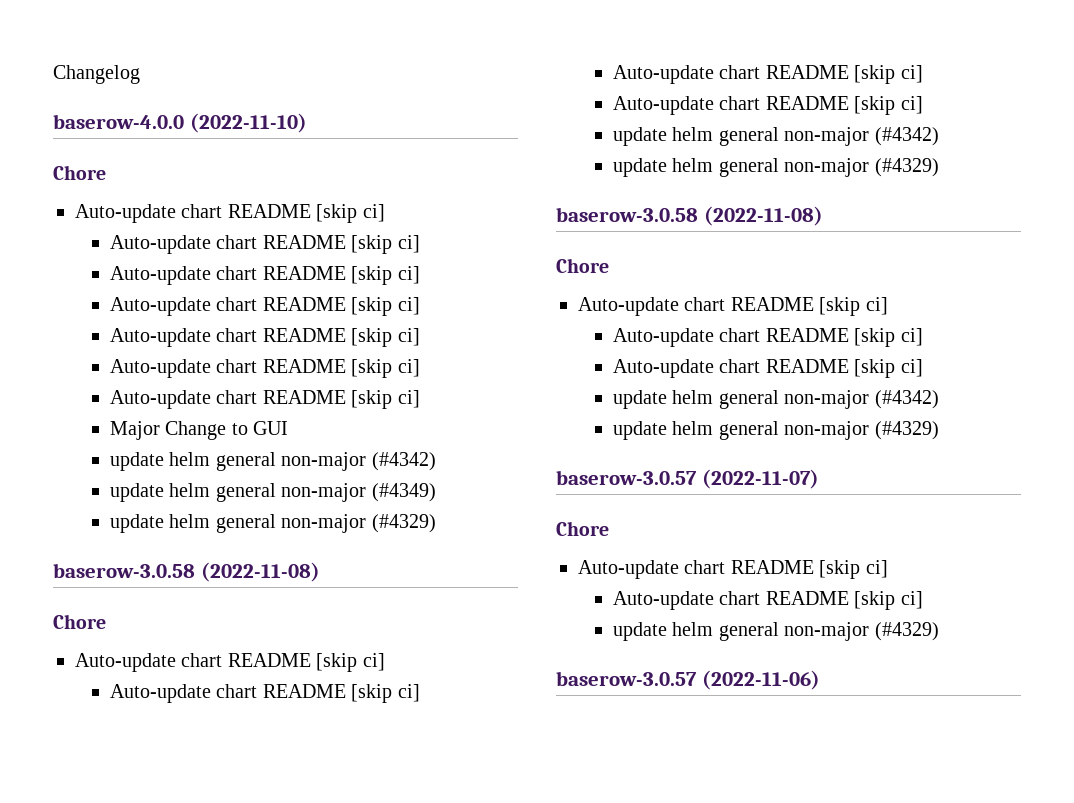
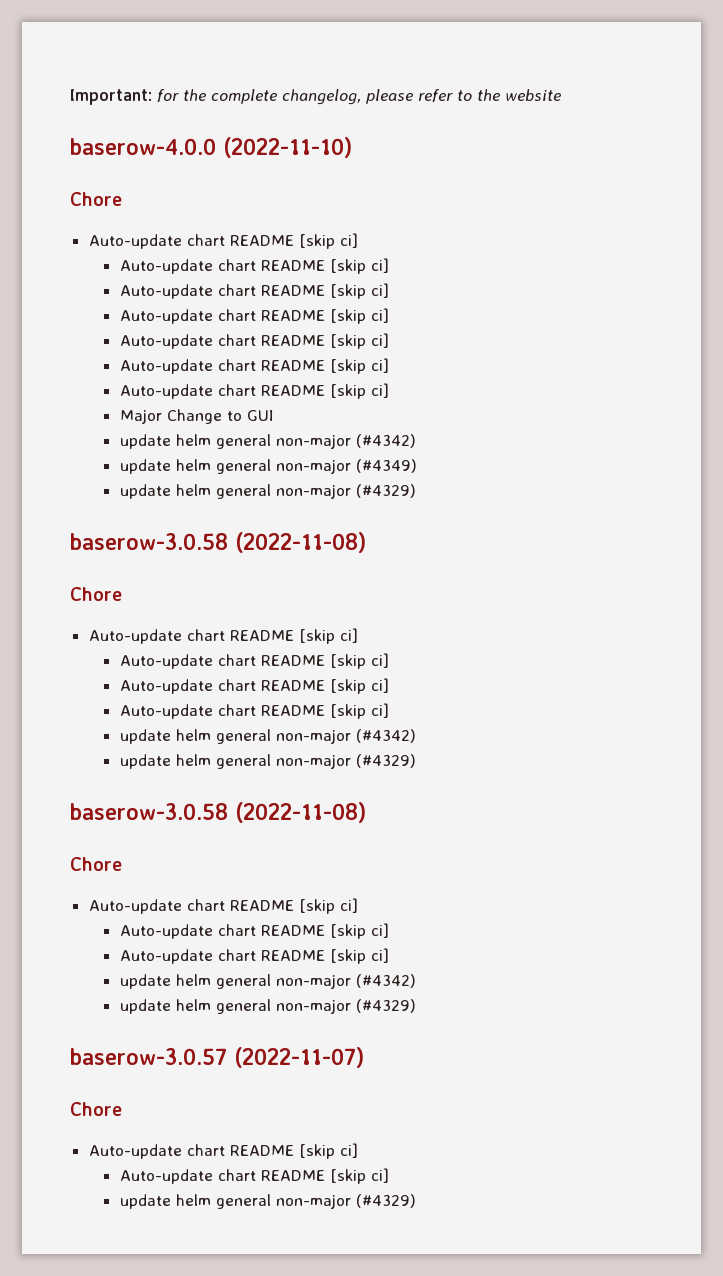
[53,65,140,84] Changelog -> [70,89,561,105] Important: for the complete changelog, please refer to the website
[556,670,820,690] // baserow-3.0.57 (2022-11-06) -> (416, 1201) none

